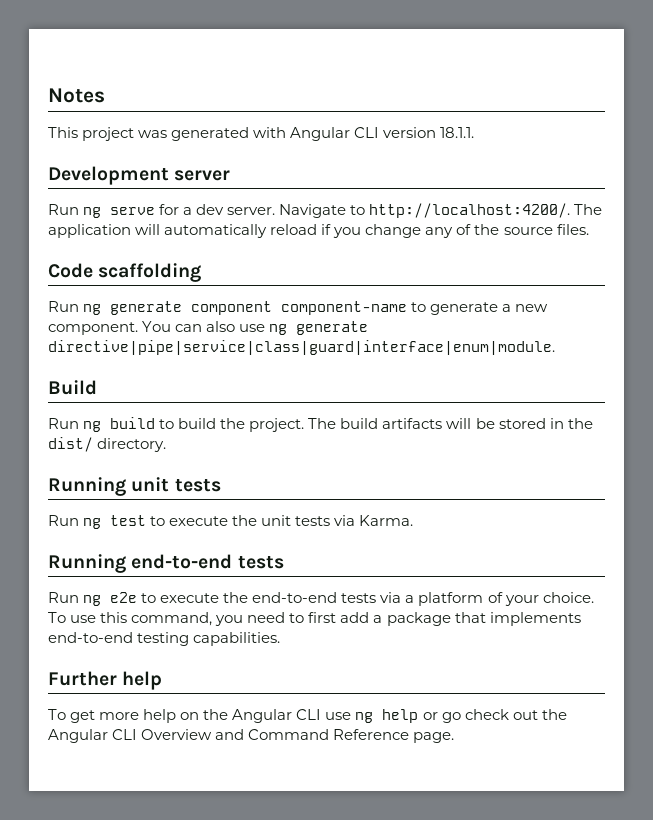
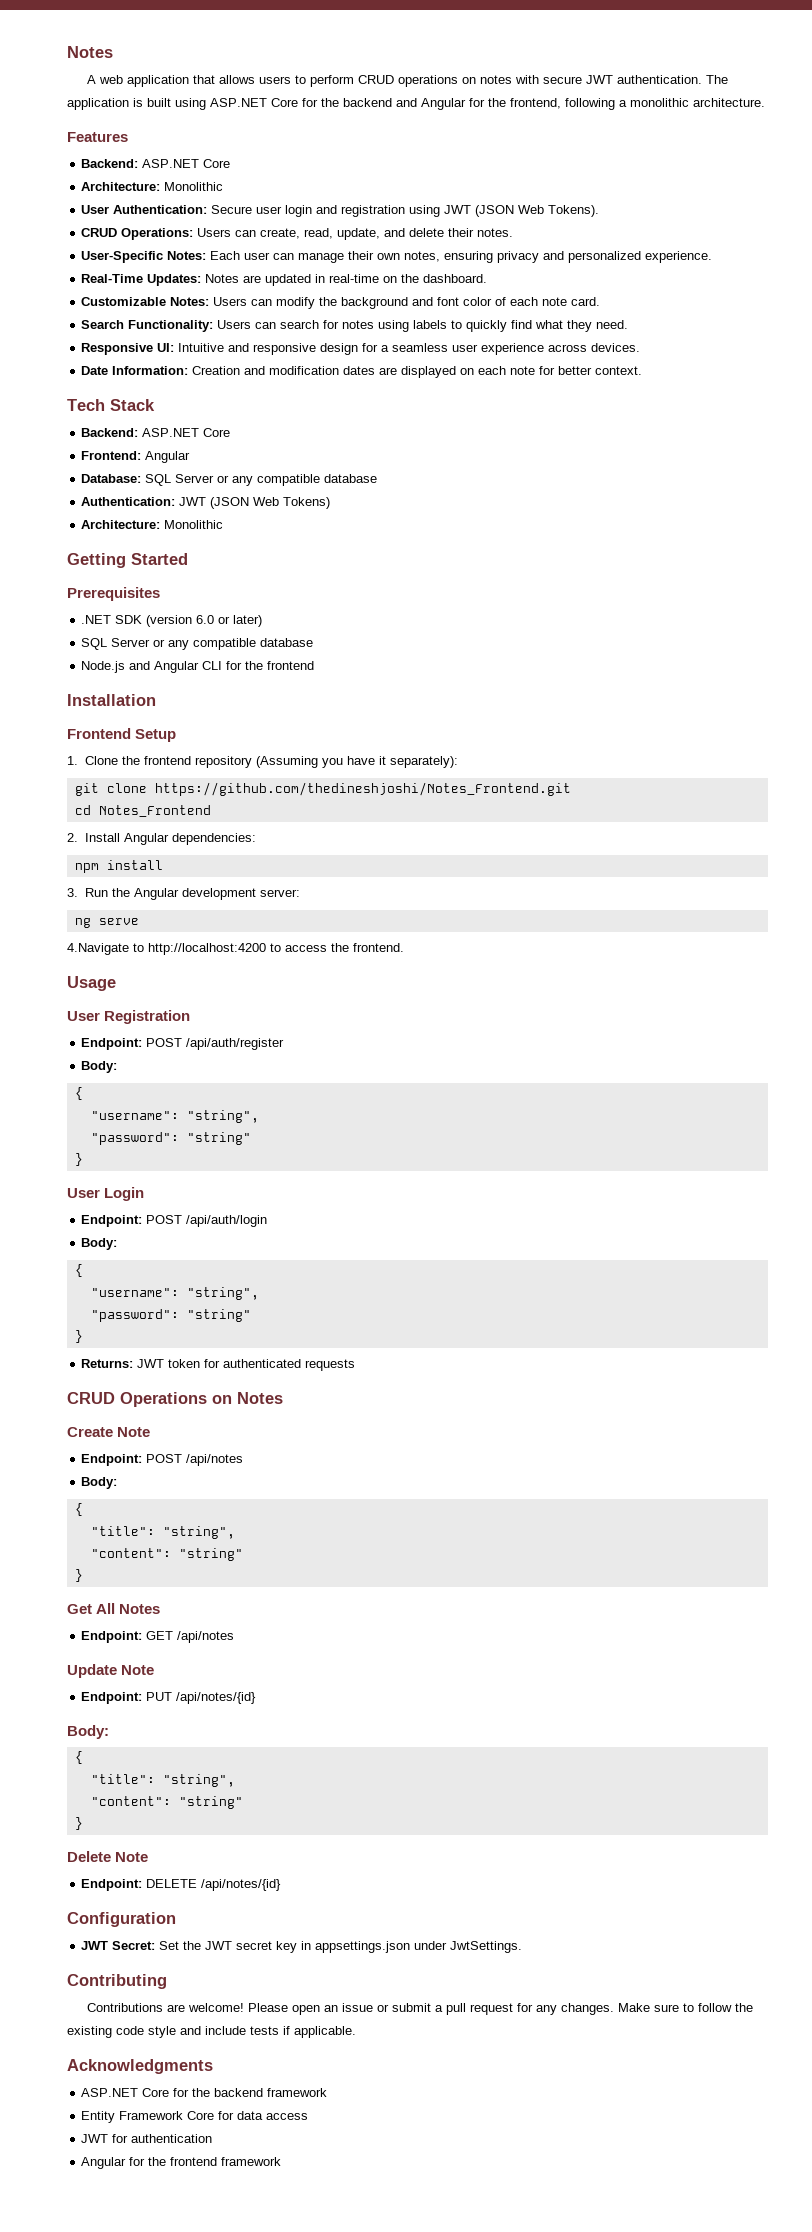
[48,88,105,103] [48,127,475,141] [48,166,231,185] [48,203,603,218] [48,224,589,238] [48,263,202,282] [48,301,549,315] [48,321,369,335] [48,340,555,355] [48,380,97,395] [48,417,593,432] [48,437,167,452] [48,477,221,496] [48,515,414,529] [48,554,284,573] [48,592,594,606] [48,612,581,626] [48,632,281,646] [48,671,163,690] [48,709,567,723] [48,729,455,743] Notes // This project was generated with Angular CLI version 18.1.1. // Development server // Run ng serve for a dev server. Navigate to http://localhost:4200/. The application will automatically reload if you change any of the source files. // Code scaffolding // Run ng generate component component-name to generate a new component. You can also use ng generate directive|pipe|service|class|guard|interface|enum|module. // Build // Run ng build to build the project. The build artifacts will be stored in the dist/ directory. // Running unit tests // Run ng test to execute the unit tests via Karma. // Running end-to-end tests // Run ng e2e to execute the end-to-end tests via a platform of your choice. To use this command, you need to first add a package that implements end-to-end testing capabilities. // Further help // To get more help on the Angular CLI use ng help or go check out the Angular CLI Overview and Command Reference page. -> [67,46,113,58] [87,75,729,87] [67,98,765,110] [67,132,128,142] [81,159,231,168] [81,182,224,191] [81,205,600,217] [81,228,514,240] [81,251,713,263] [81,274,488,286] [81,297,601,309] [81,320,629,332] [81,343,641,355] [81,366,643,378] [67,399,155,411] [81,428,231,437] [81,451,191,463] [81,474,378,486] [81,497,331,509] [81,520,224,529] [67,553,188,568] [67,587,160,601] [81,615,263,627] [81,638,314,650] [81,661,315,673] [67,694,156,706] [67,728,177,742] [67,756,458,768] [74,782,571,796] [74,805,211,817] [67,833,256,845] [74,860,163,873] [67,888,300,900] [74,918,139,928] [67,943,404,955] [67,976,116,991] [67,1010,191,1024] [81,1038,285,1050] [81,1061,118,1073] [74,1087,83,1100] [90,1110,259,1123] [90,1132,251,1145] [74,1153,83,1166] [67,1187,145,1201] [81,1215,268,1227] [81,1238,118,1250] [74,1264,83,1277] [90,1287,259,1300] [90,1309,251,1322] [74,1330,83,1343] [81,1359,356,1371] [67,1392,283,1407] [67,1427,151,1437] [81,1454,244,1466] [81,1477,118,1489] [74,1503,83,1516] [90,1526,235,1539] [90,1548,243,1561] [74,1569,83,1582] [67,1603,161,1614] [81,1631,235,1643] [67,1664,155,1678] [81,1692,257,1704] [67,1725,109,1739] [74,1751,83,1764] [90,1774,235,1787] [90,1796,243,1809] [74,1817,83,1830] [67,1851,149,1862] [81,1879,282,1891] [67,1912,176,1927] [81,1941,523,1953] [67,1974,167,1989] [87,2003,754,2015] [67,2026,356,2038] [67,2059,213,2074] [81,2088,328,2097] [81,2111,309,2123] [81,2134,213,2143] [81,2157,282,2169] Notes // A web application that allows users to perform CRUD operations on notes with secure JWT authentication. The application is built using ASP.NET Core for the backend and Angular for the frontend, following a monolithic architecture. // Features // Backend: ASP.NET Core // Architecture: Monolithic // User Authentication: Secure user login and registration using JWT (JSON Web Tokens). // CRUD Operations: Users can create, read, update, and delete their notes. // User-Specific Notes: Each user can manage their own notes, ensuring privacy and personalized experience. // Real-Time Updates: Notes are updated in real-time on the dashboard. // Customizable Notes: Users can modify the background and font color of each note card. // Search Functionality: Users can search for notes using labels to quickly find what they need. // Responsive UI: Intuitive and responsive design for a seamless user experience across devices. // Date Information: Creation and modification dates are displayed on each note for better context. // Tech Stack // Backend: ASP.NET Core // Frontend: Angular // Database: SQL Server or any compatible database // Authentication: JWT (JSON Web Tokens) // Architecture: Monolithic // Getting Started // Prerequisites // .NET SDK (version 6.0 or later) // SQL Server or any compatible database // Node.js and Angular CLI for the frontend // Installation // Frontend Setup // 1. Clone the frontend repository (Assuming you have it separately): // git clone https://github.com/thedineshjoshi/Notes_Frontend.git // cd Notes_Frontend // 2. Install Angular dependencies: // npm install // 3. Run the Angular development server: // ng serve // 4.Navigate to http://localhost:4200 to access the frontend. // Usage // User Registration // Endpoint: POST /api/auth/register // Body: // { // "username": "string", // "password": "string" // } // User Login // Endpoint: POST /api/auth/login // Body: // { // "username": "string", // "password": "string" // } // Returns: JWT token for authenticated requests // CRUD Operations on Notes // Create Note // Endpoint: POST /api/notes // Body: // { // "title": "string", // "content": "string" // } // Get All Notes // Endpoint: GET /api/notes // Update Note // Endpoint: PUT /api/notes/{id} // Body: // { // "title": "string", // "content": "string" // } // Delete Note // Endpoint: DELETE /api/notes/{id} // Configuration // JWT Secret: Set the JWT secret key in appsettings.json under JwtSettings. // Contributing // Contributions are welcome! Please open an issue or submit a pull request for any changes. Make sure to follow the existing code style and include tests if applicable. // Acknowledgments // ASP.NET Core for the backend framework // Entity Framework Core for data access // JWT for authentication // Angular for the frontend framework

